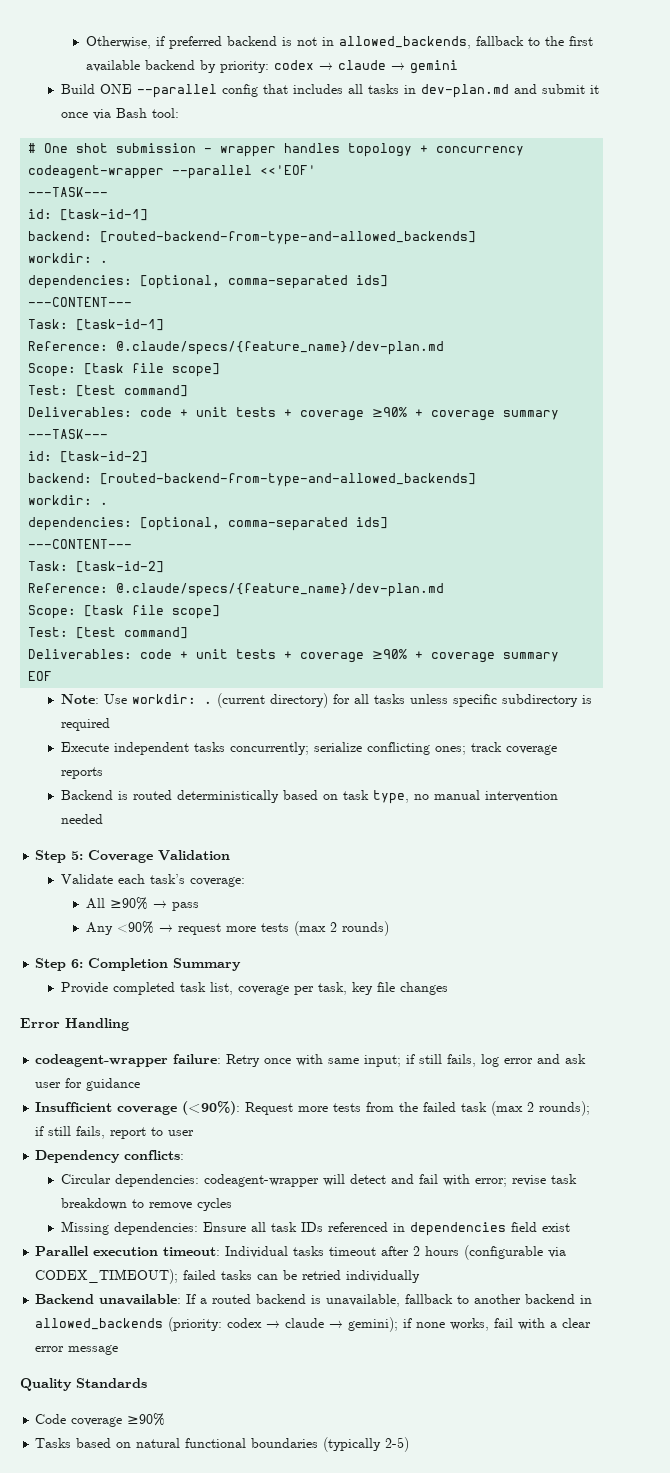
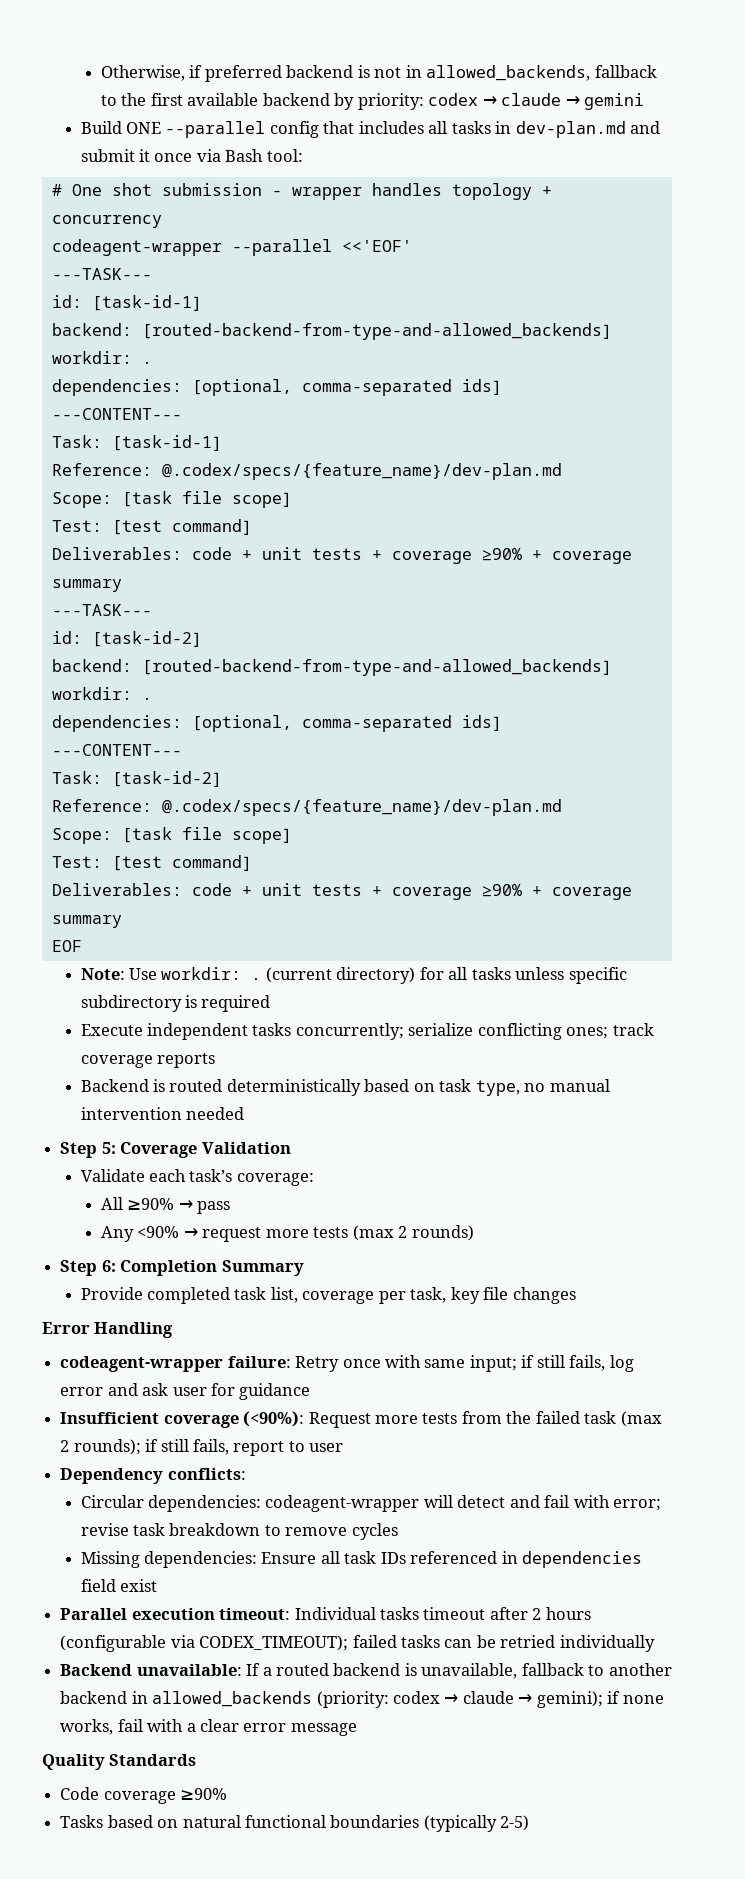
[116,341,445,355] @.claude/specs/{feature_name}/dev-plan.md -> [161,463,562,480] @.codex/specs/{feature_name}/dev-plan.md
[116,583,445,597] @.claude/specs/{feature_name}/dev-plan.md -> [161,799,562,816] @.codex/specs/{feature_name}/dev-plan.md

